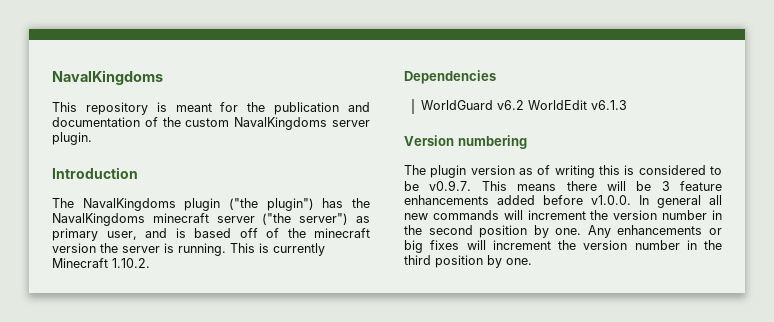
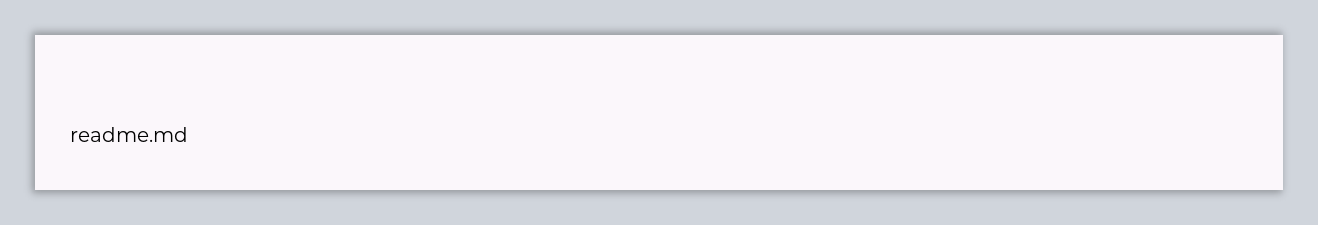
[52,70,163,85] [52,102,370,115] [52,117,371,130] [52,132,92,145] [52,167,138,179] [52,198,370,211] [52,213,371,226] [52,228,370,241] [52,243,325,256] [52,258,150,268] [404,70,496,84] [421,100,628,110] [404,135,527,149] [404,165,722,178] [404,180,722,191] [404,195,722,208] [404,210,722,220] [404,225,722,238] [404,240,722,253] [404,255,532,268] NavalKingdoms // This repository is meant for the publication and documentation of the custom NavalKingdoms server plugin. // Introduction // The NavalKingdoms plugin ("the plugin") has the NavalKingdoms minecraft server ("the server") as primary user, and is based off of the minecraft version the server is running. This is currently Minecraft 1.10.2. // Dependencies // WorldGuard v6.2 WorldEdit v6.1.3 // Version numbering // The plugin version as of writing this is considered to be v0.9.7. This means there will be 3 feature enhancements added before v1.0.0. In general all new commands will increment the version number in the second position by one. Any enhancements or big fixes will increment the version number in the third position by one. -> [70,127,188,142] readme.md

